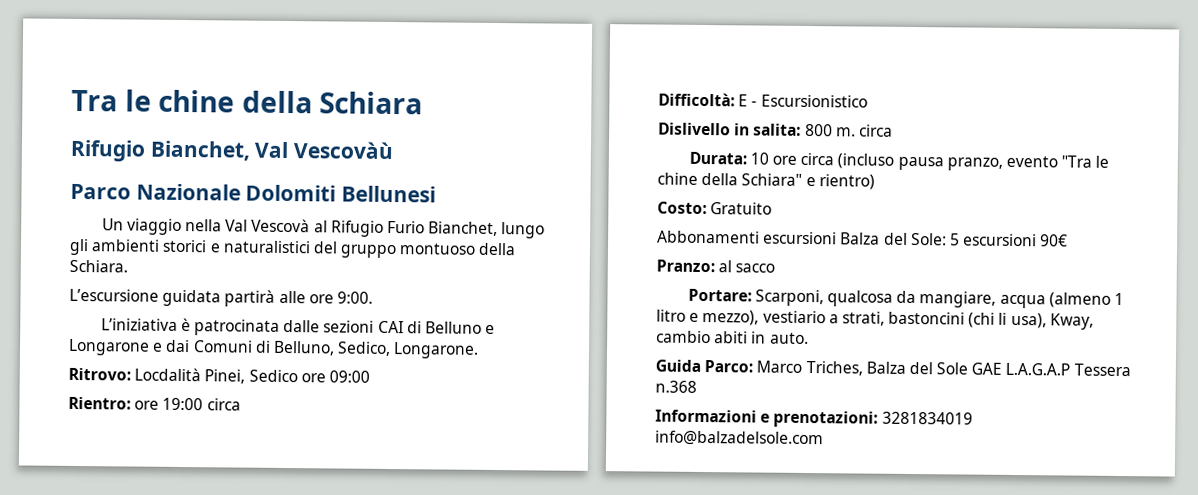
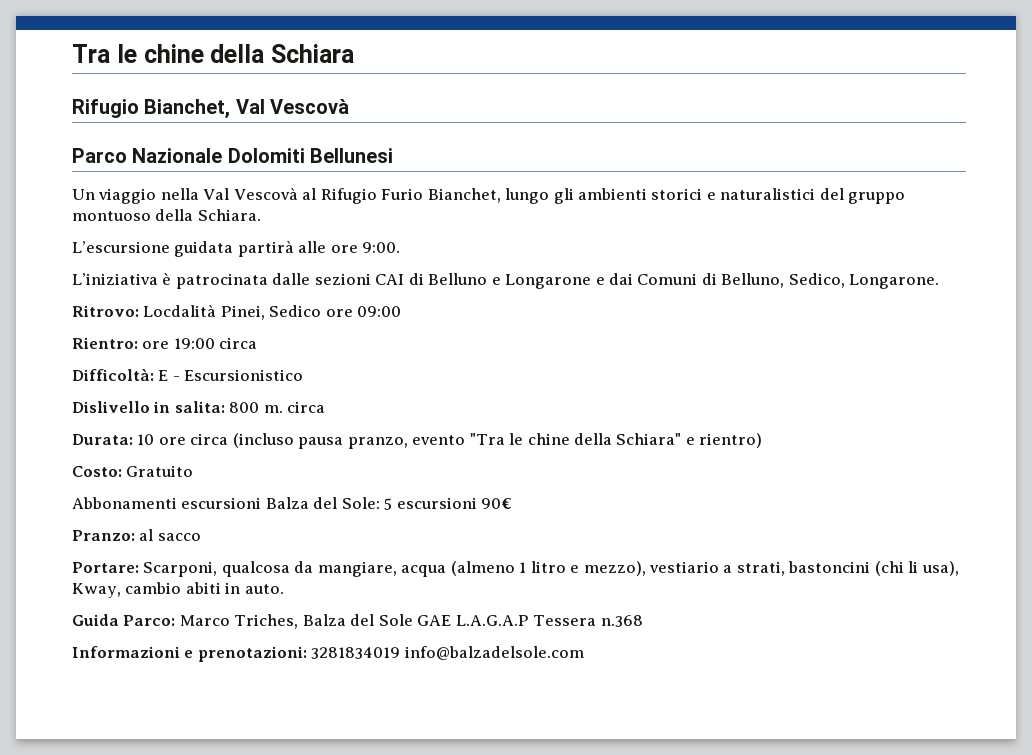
[293,141,395,160] Vescovàù -> [270,99,350,114] Vescovà

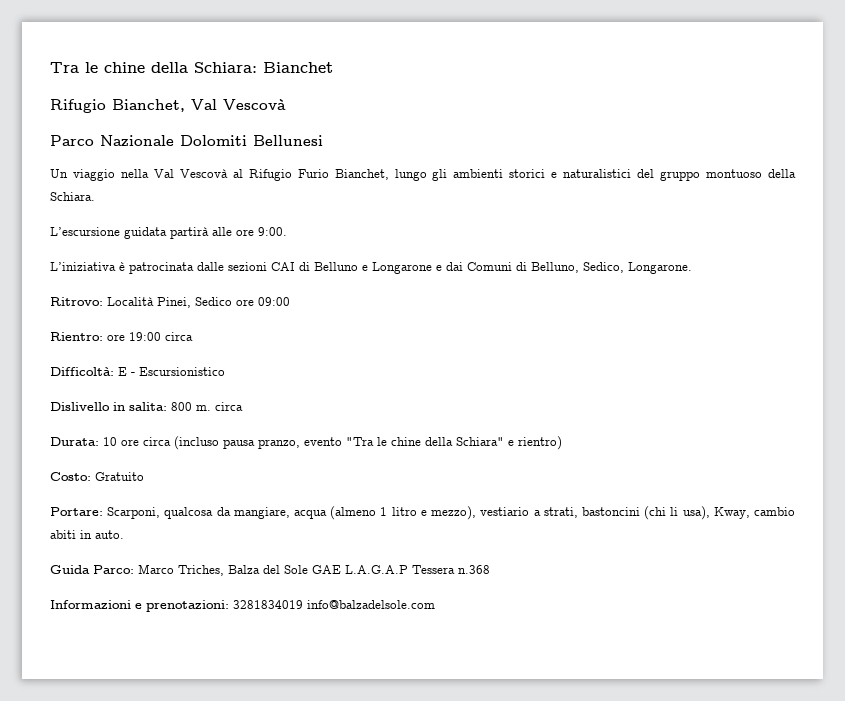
[271,44,354,63] Schiara -> [194,62,333,73] Schiara: Bianchet
[143,304,217,317] Locdalità -> [107,297,154,306] Località
[72,497,513,510] [72,529,201,541] // Abbonamenti escursioni Balza del Sole: 5 escursioni 90€ // Pranzo: al sacco -> (144, 476) none

